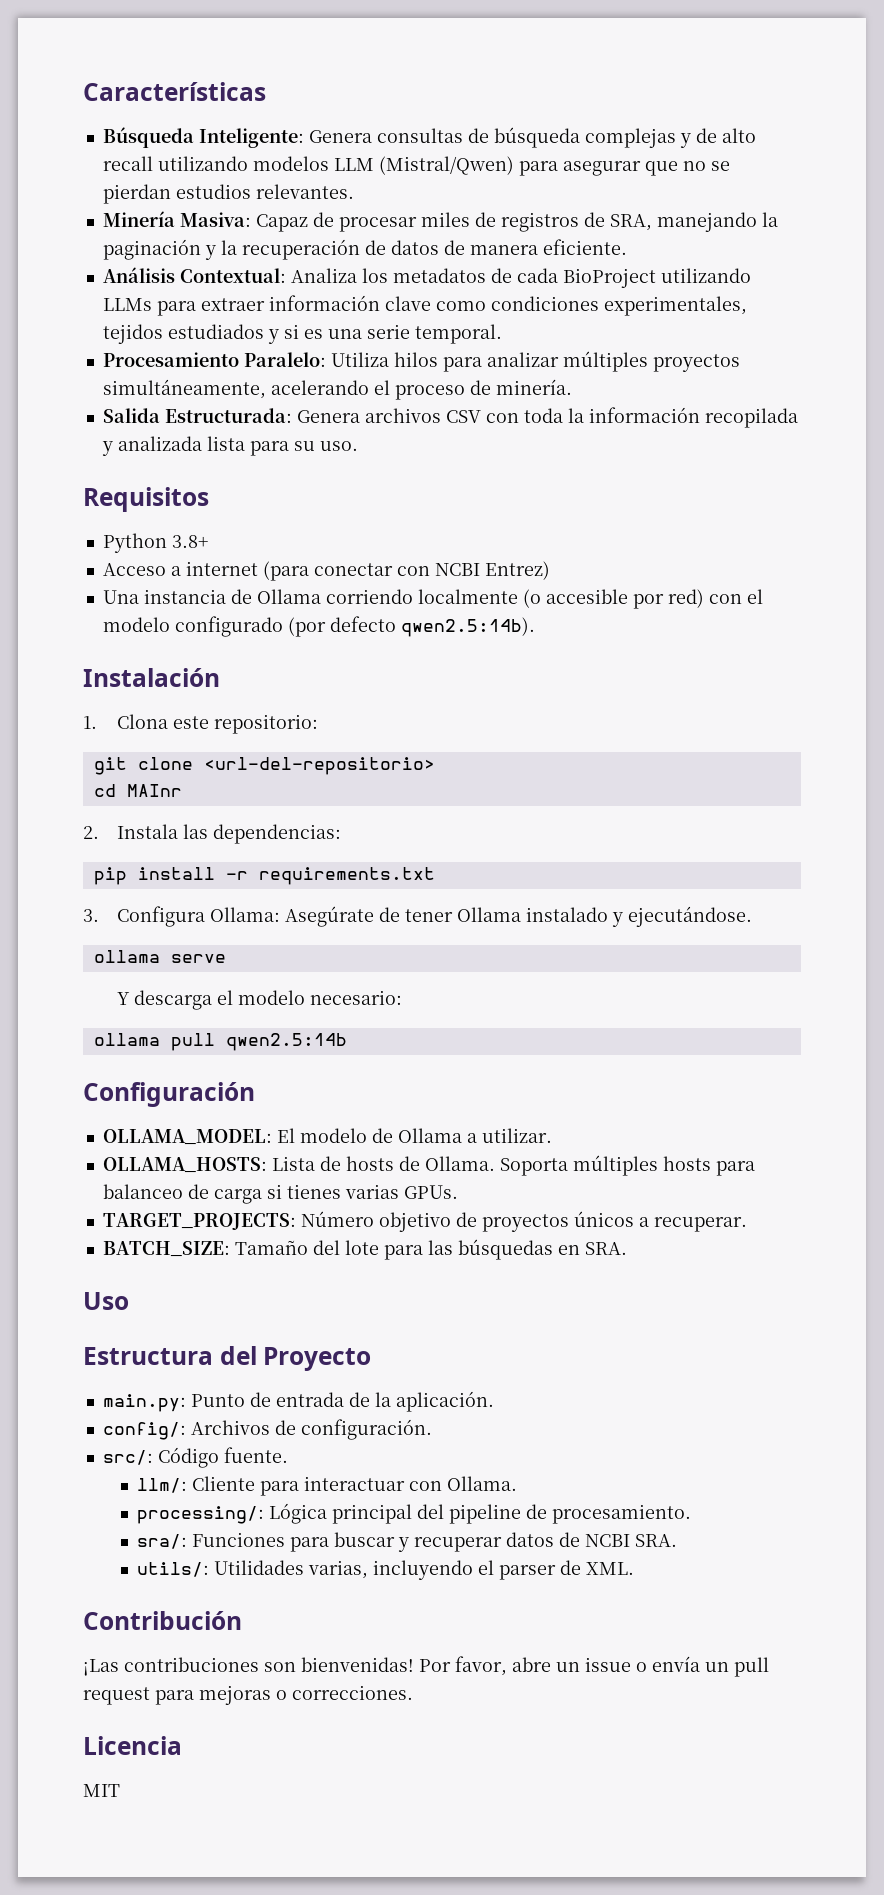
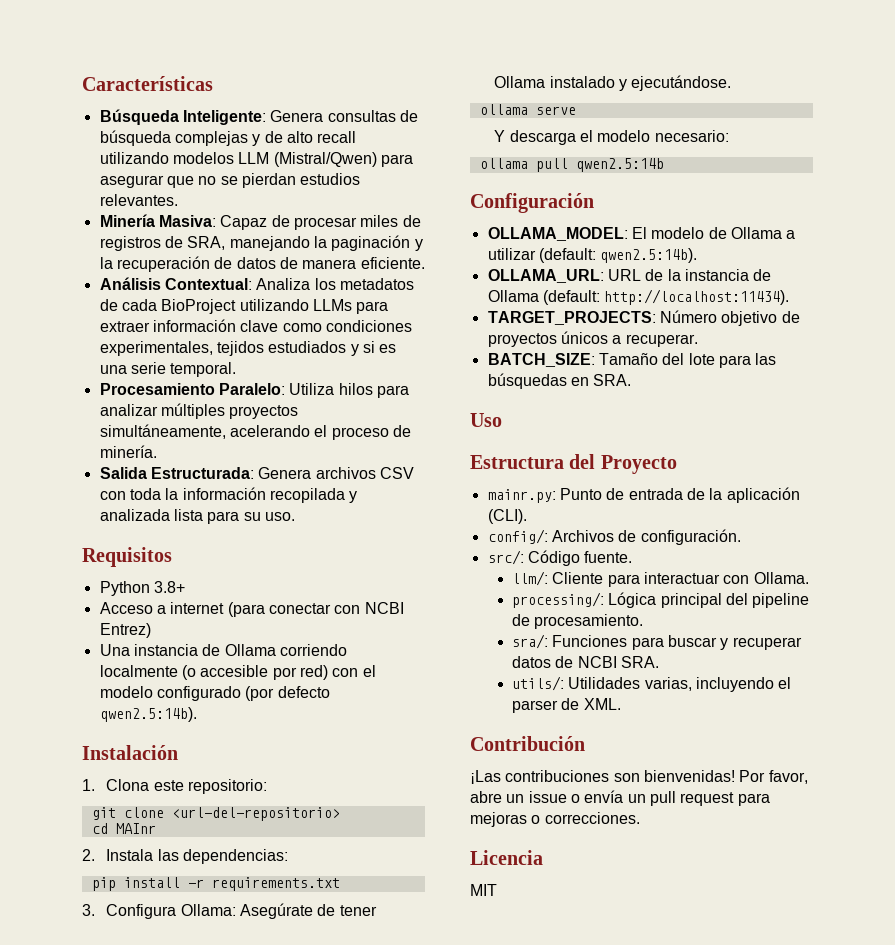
[481,1128,552,1143] [102,1155,755,1176] [102,1184,458,1204] utilizar. // OLLAMA_HOSTS: Lista de hosts de Ollama. Soporta múltiples hosts para balanceo de carga si tienes varias GPUs. -> [487,248,698,263] [487,269,772,283] [487,289,790,305] utilizar (default: qwen2.5:14b). // OLLAMA_URL: URL de la instancia de Ollama (default: http://localhost:11434).
[102,1394,186,1412] main.py: -> [487,489,556,503] mainr.py:
[395,1391,494,1412] aplicación. -> [726,487,800,503] [487,509,527,524] aplicación (CLI).

